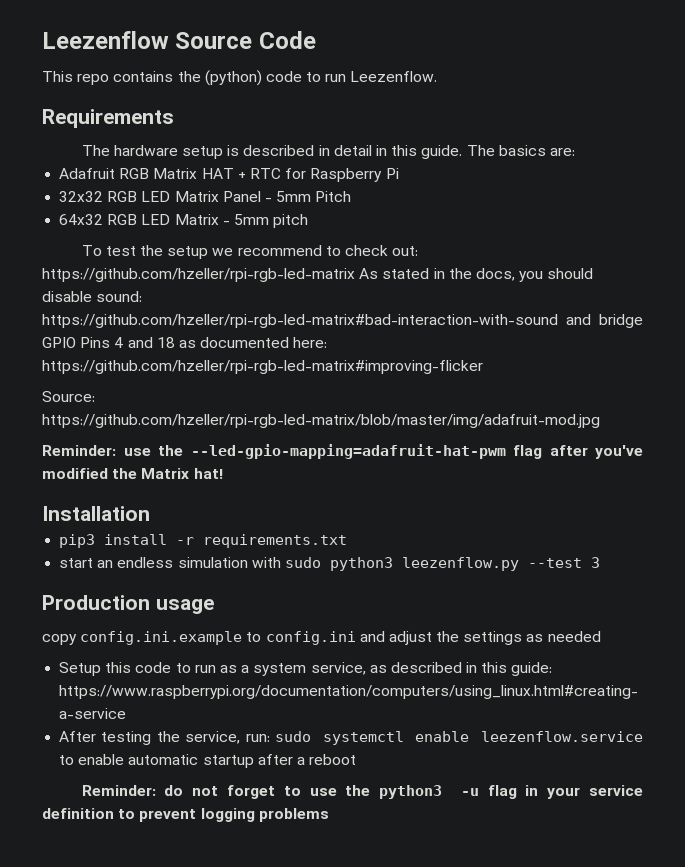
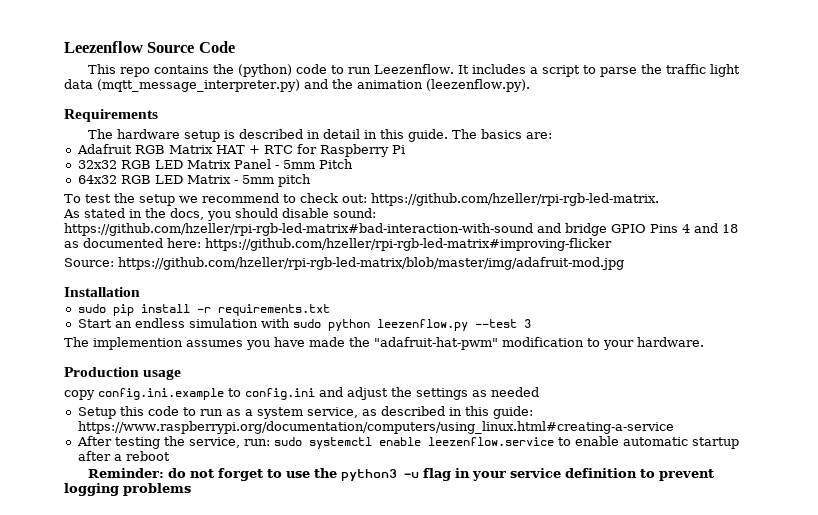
(438, 76) none -> [458,64,741,77] [64,79,530,92] It includes a script to parse the traffic light data (mqtt_message_interpreter.py) and the animation (leezenflow.py).
[42,268,355,282] https://github.com/hzeller/rpi-rgb-led-matrix -> [371,193,659,206] https://github.com/hzeller/rpi-rgb-led-matrix. //
[42,444,643,459] [42,468,223,479] // Reminder: use the --led-gpio-mapping=adafruit-hat-pwm flag after you've modified the Matrix hat! -> (624, 263) none
[59,534,96,548] pip3 -> [77,304,134,316] sudo pip
[59,558,94,568] start -> [77,319,112,328] Start
[329,557,393,571] python3 -> [327,319,370,331] python
(600, 562) none -> [64,337,704,350] // The implemention assumes you have made the "adafruit-hat-pwm" modification to your hardware.

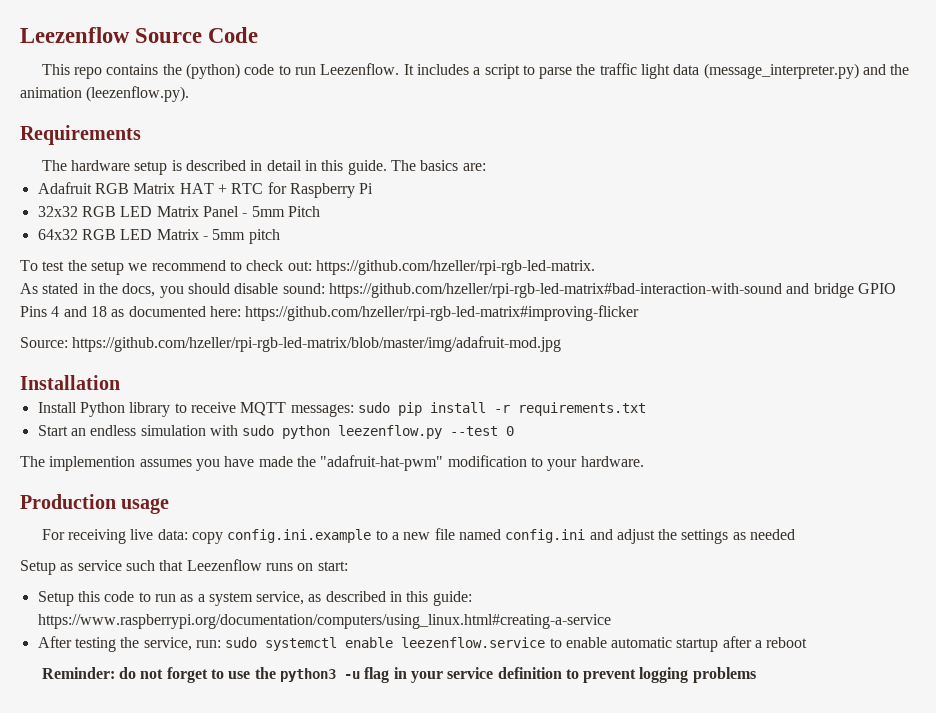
[97,79,300,92] (mqtt_message_interpreter.py) -> [703,63,859,79] (message_interpreter.py)
(140, 292) none -> [37,402,354,417] Install Python library to receive MQTT messages:
[523,319,531,328] 3 -> [506,426,515,436] 0
[64,388,241,400] copy config.ini.example to -> [41,528,501,544] For receiving live data: copy config.ini.example to a new file named
(539, 392) none -> [20,559,348,575] // Setup as service such that Leezenflow runs on start:

